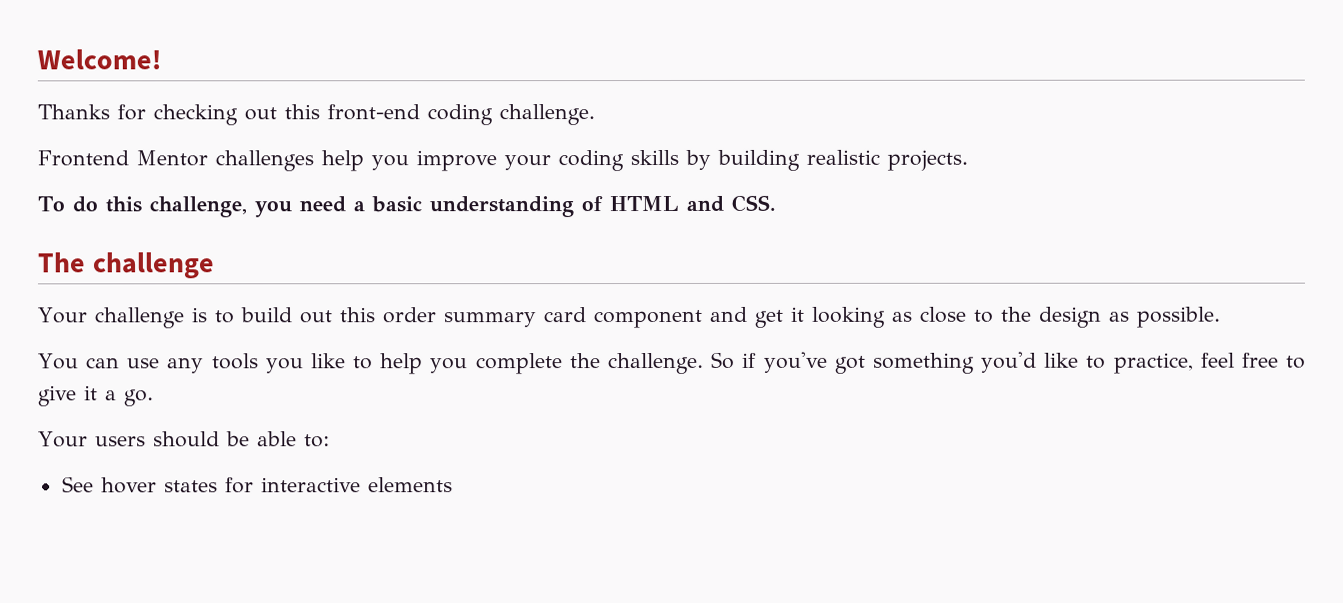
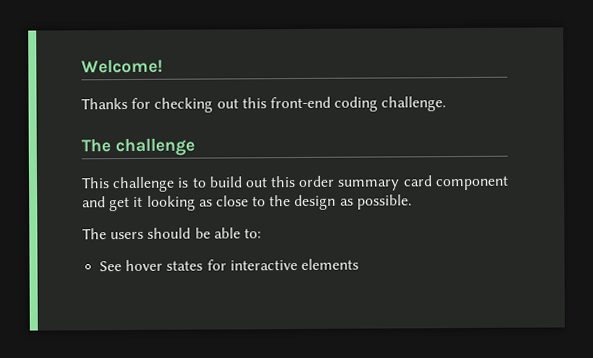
[37,149,968,172] [37,194,776,218] // Frontend Mentor challenges help you improve your coding skills by building realistic projects. // To do this challenge, you need a basic understanding of HTML and CSS. -> (447, 104) none
[38,307,88,324] Your -> [81,177,110,189] This
[38,351,1306,375] [38,385,154,407] [38,431,88,448] You can use any tools you like to help you complete the challenge. So if you've got something you'd like to practice, feel free to give it a go. // Your -> [82,228,107,240] The

